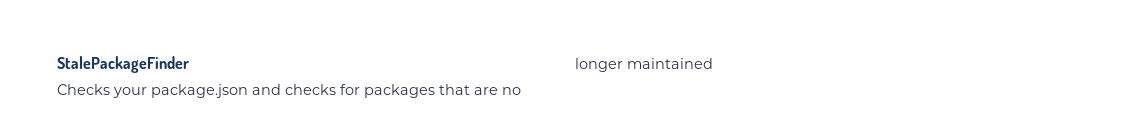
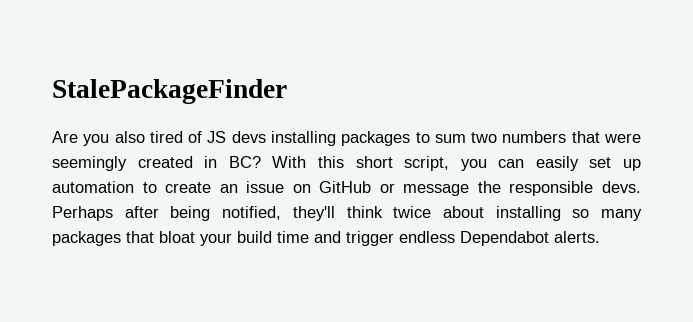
[57,84,521,98] [575,58,713,72] Checks your package.json and checks for packages that are no longer maintained -> [52,131,641,146] [52,156,641,171] [52,181,641,196] [52,206,642,221] [52,231,600,246] Are you also tired of JS devs installing packages to sum two numbers that were seemingly created in BC? With this short script, you can easily set up automation to create an issue on GitHub or message the responsible devs. Perhaps after being notified, they'll think twice about installing so many packages that bloat your build time and trigger endless Dependabot alerts.

